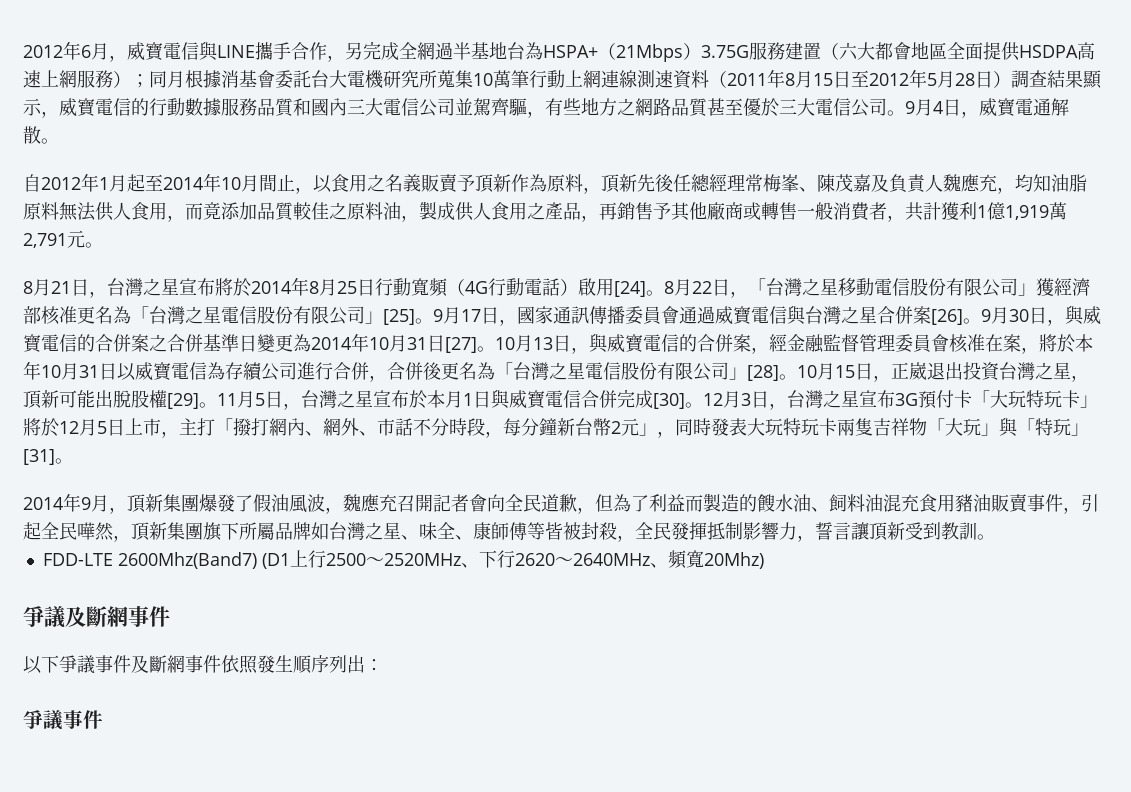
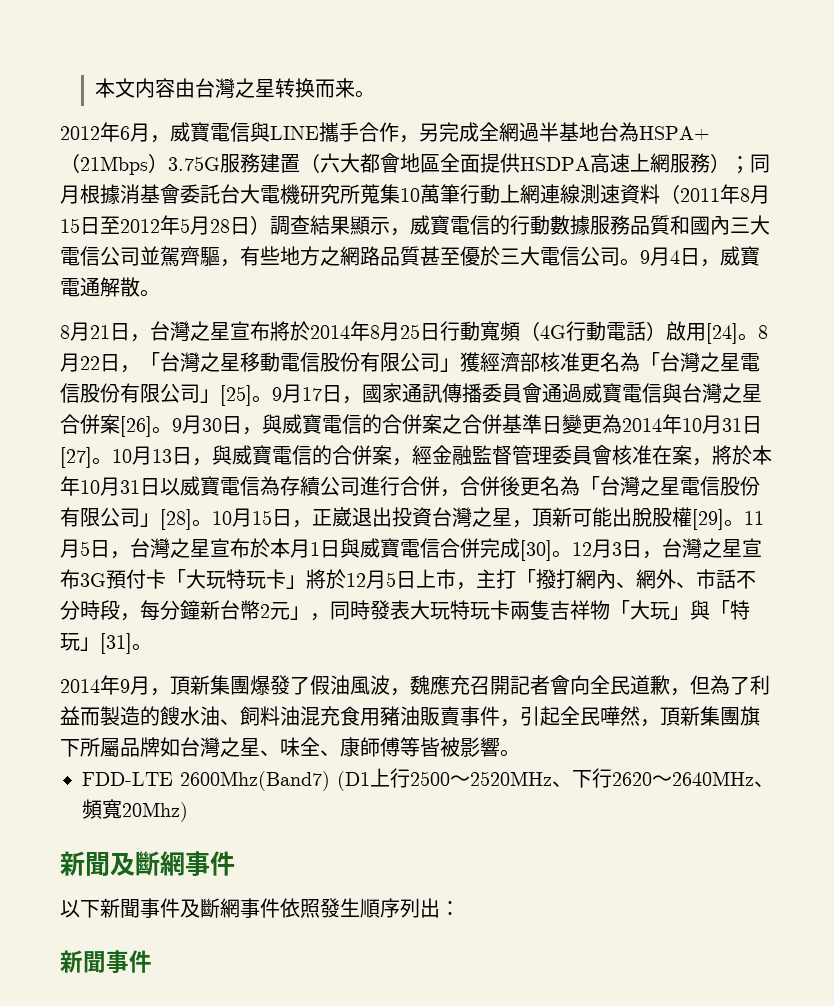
(23, 51) none -> [94,78,375,99] 本文内容由台灣之星转换而来。 //
[23,173,1087,194] [23,201,1067,222] [23,230,103,248] // 自2012年1月起至2014年10月間止，以食用之名義販賣予頂新作為原料，頂新先後任總經理常梅峯、陳茂嘉及負責人魏應充，均知油脂原料無法供人食用，而竟添加品質較佳之原料油，製成供人食用之產品，再銷售予其他廠商或轉售一般消費者，共計獲利1億1,919萬2,791元。 -> (160, 293) none
[581,522,977,542] 封殺，全民發揮抵制影響力，誓言讓頂新受到教訓 -> [460,737,500,757] 影響
[23,606,65,628] 爭議 -> [60,851,110,876] 新聞
[59,655,95,674] 爭議 -> [100,898,140,918] 新聞
[23,710,63,730] 爭議 -> [60,950,106,973] 新聞

